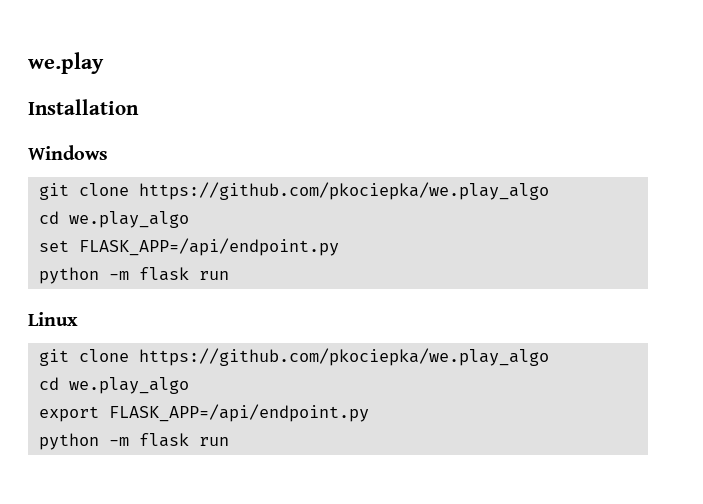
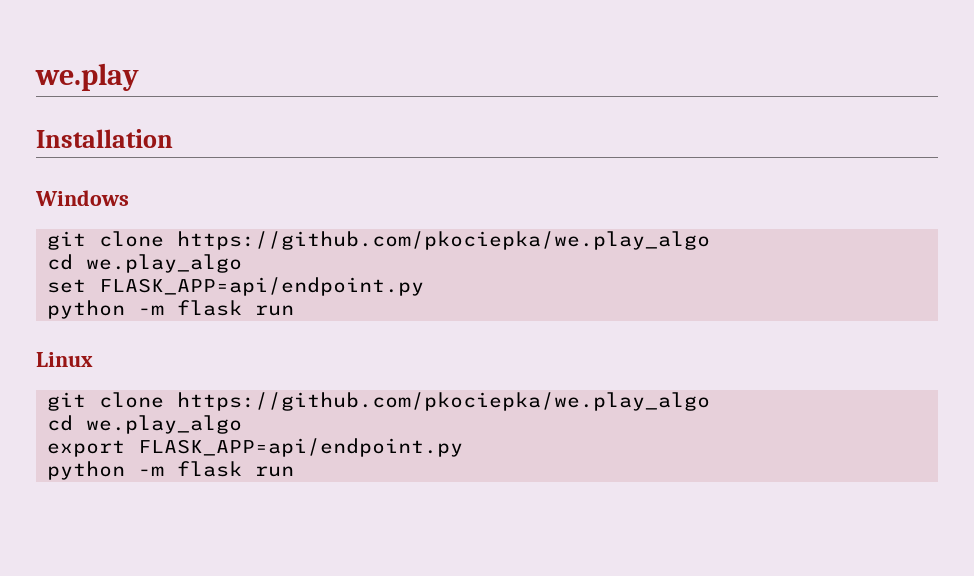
[79,238,340,256] FLASK_APP=/api/endpoint.py -> [99,277,425,296] FLASK_APP=api/endpoint.py
[109,404,370,422] FLASK_APP=/api/endpoint.py -> [138,438,464,457] FLASK_APP=api/endpoint.py

